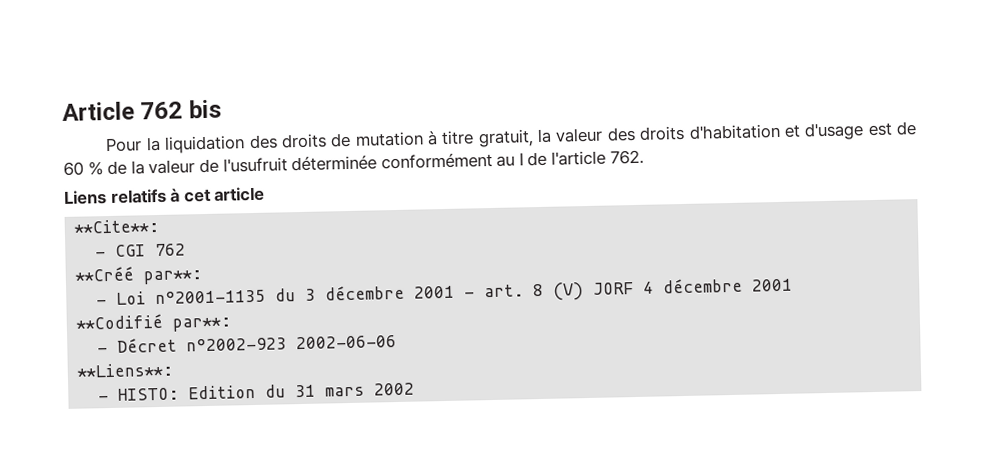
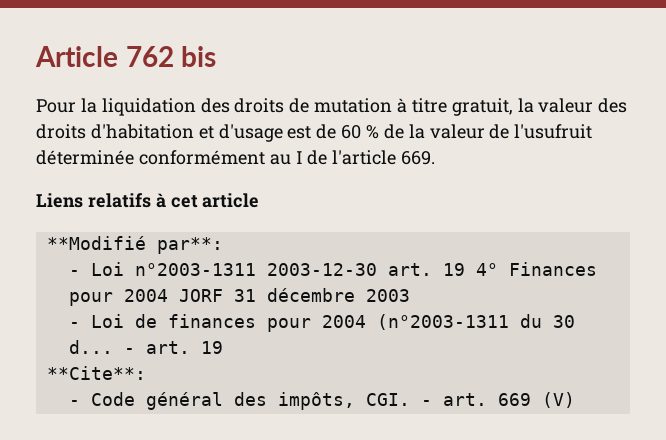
[609,149,644,165] 762. -> [401,151,436,165] 669.
[74,218,160,234] [95,243,187,258] [75,266,203,285] [96,277,794,306] [76,313,232,332] [97,334,398,354] [77,362,174,378] [98,382,416,402] **Cite**: // - CGI 762 // **Créé par**: // - Loi n°2001-1135 du 3 décembre 2001 - art. 8 (V) JORF 4 décembre 2001 // **Codifié par**: // - Décret n°2002-923 2002-06-06 // **Liens**: // - HISTO: Edition du 31 mars 2002 -> [46,236,223,254] [68,262,597,276] [68,288,410,306] [68,314,575,332] [68,340,223,354] [46,366,146,380] [68,392,575,410] **Modifié par**: // - Loi n°2003-1311 2003-12-30 art. 19 4° Finances pour 2004 JORF 31 décembre 2003 // - Loi de finances pour 2004 (n°2003-1311 du 30 d... - art. 19 // **Cite**: // - Code général des impôts, CGI. - art. 669 (V)

